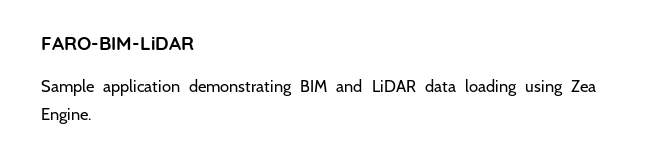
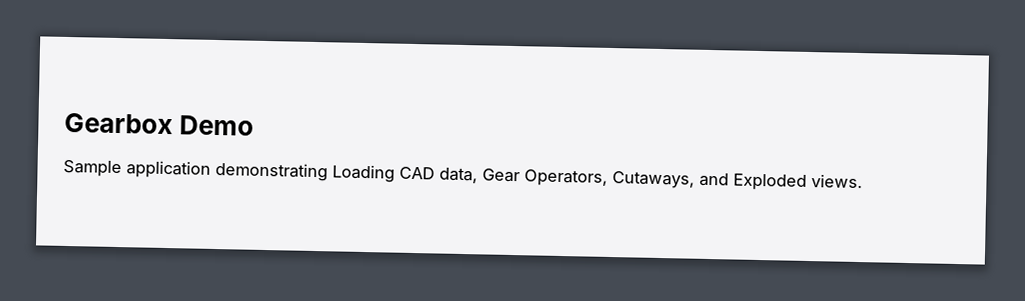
[41,36,194,50] FARO-BIM-LiDAR -> [64,112,255,136] Gearbox Demo
[300,79,596,96] [41,108,91,124] BIM and LiDAR data loading using Zea Engine. -> [332,164,863,191] Loading CAD data, Gear Operators, Cutaways, and Exploded views.

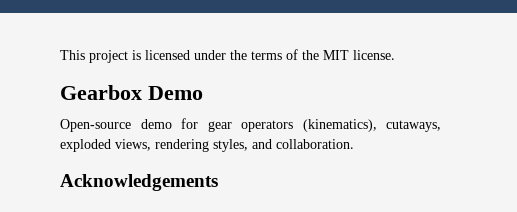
[64,112,255,136] [63,159,863,191] Gearbox Demo // Sample application demonstrating Loading CAD data, Gear Operators, Cutaways, and Exploded views. -> [60,49,395,63] [60,85,203,100] [60,118,441,132] [60,139,354,152] [60,174,218,191] This project is licensed under the terms of the MIT license. // Gearbox Demo // Open-source demo for gear operators (kinematics), cutaways, exploded views, rendering styles, and collaboration. // Acknowledgements

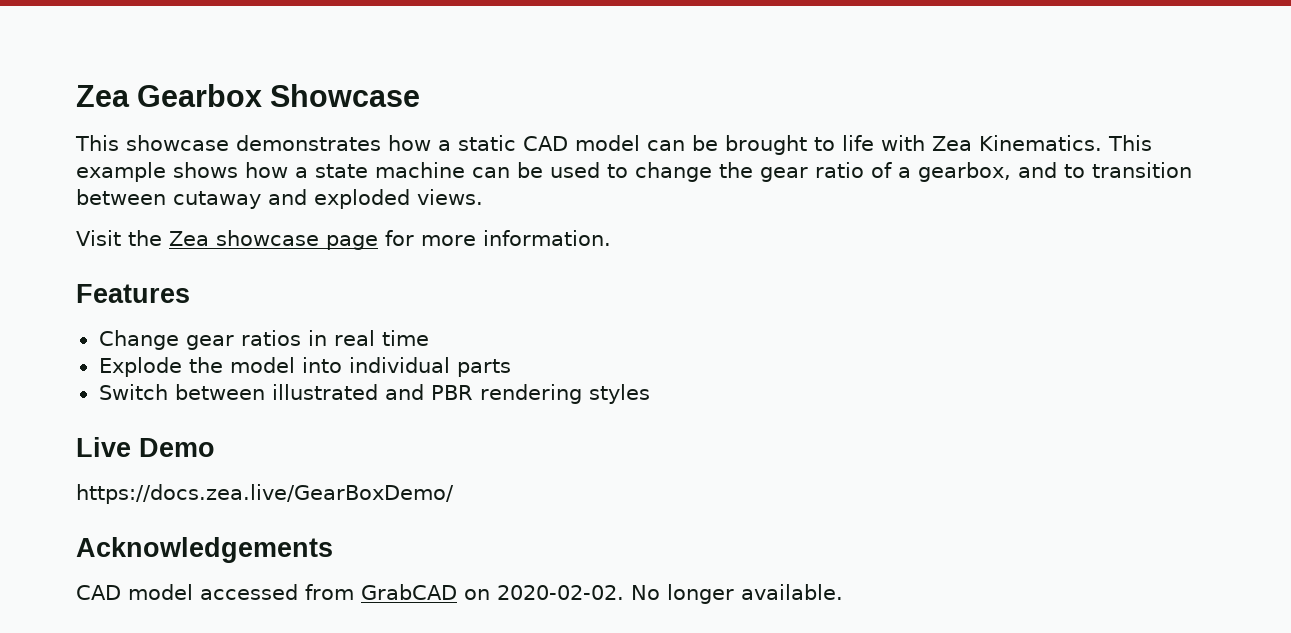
[60,49,395,63] [60,85,203,100] [60,118,441,132] [60,139,354,152] [60,174,218,191] This project is licensed under the terms of the MIT license. // Gearbox Demo // Open-source demo for gear operators (kinematics), cutaways, exploded views, rendering styles, and collaboration. // Acknowledgements -> [76,84,421,107] [75,135,1152,155] [76,162,1192,182] [76,189,483,209] [76,230,611,250] [76,284,190,303] [98,330,429,350] [98,357,511,377] [98,384,650,404] [76,437,215,457] [76,484,454,504] [76,537,333,563] [76,584,843,604] Zea Gearbox Showcase // This showcase demonstrates how a static CAD model can be brought to life with Zea Kinematics. This example shows how a state machine can be used to change the gear ratio of a gearbox, and to transition between cutaway and exploded views. // Visit the Zea showcase page for more information. // Features // Change gear ratios in real time // Explode the model into individual parts // Switch between illustrated and PBR rendering styles // Live Demo // https://docs.zea.live/GearBoxDemo/ // Acknowledgements // CAD model accessed from GrabCAD on 2020-02-02. No longer available.

